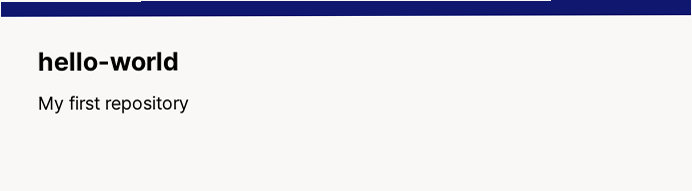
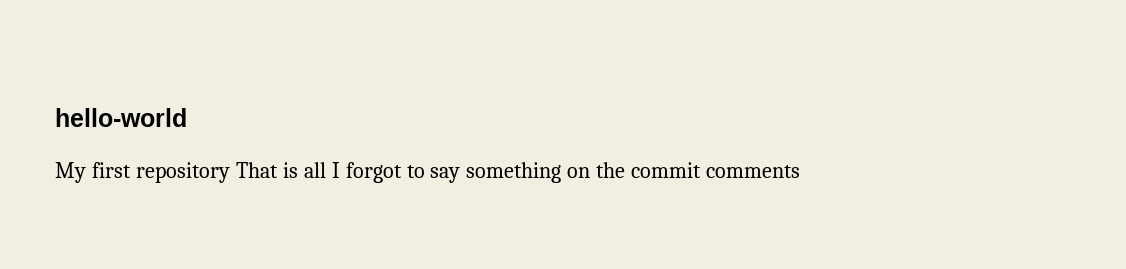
(190, 104) none -> [235,162,801,183] That is all I forgot to say something on the commit comments

